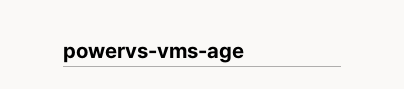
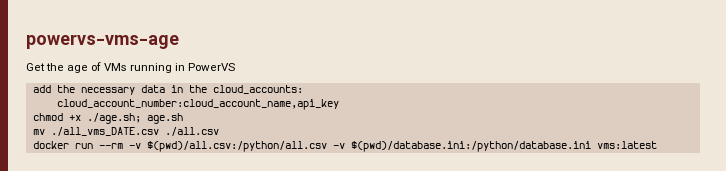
(244, 54) none -> [26,62,235,73] [32,85,303,95] [56,99,339,110] [32,113,183,124] [32,127,219,136] [32,141,657,152] // Get the age of VMs running in PowerVS // add the necessary data in the cloud_accounts: // cloud_account_number:cloud_account_name,api_key // chmod +x ./age.sh; age.sh // mv ./all_vms_DATE.csv ./all.csv // docker run --rm -v $(pwd)/all.csv:/python/all.csv -v $(pwd)/database.ini:/python/database.ini vms:latest

